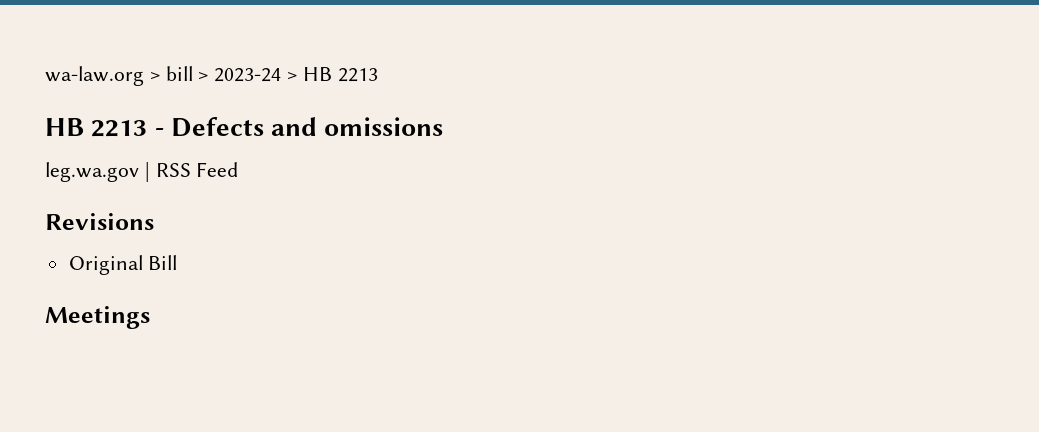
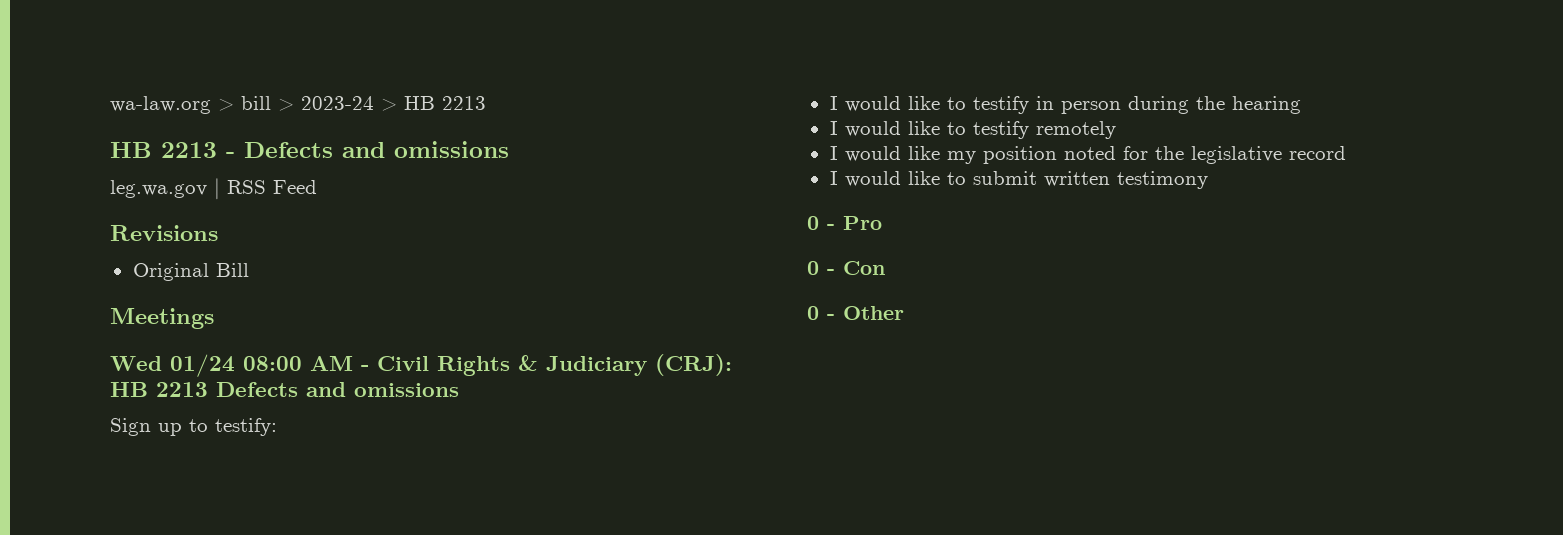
(150, 317) none -> [110,354,732,377] [110,382,459,397] [110,418,277,436] [829,96,1301,114] [829,121,1116,139] [829,146,1346,164] [829,171,1208,189] [807,216,882,230] [807,261,885,275] [807,306,904,320] // Wed 01/24 08:00 AM - Civil Rights & Judiciary (CRJ): HB 2213 Defects and omissions // Sign up to testify: // I would like to testify in person during the hearing // I would like to testify remotely // I would like my position noted for the legislative record // I would like to submit written testimony // 0 - Pro // 0 - Con // 0 - Other

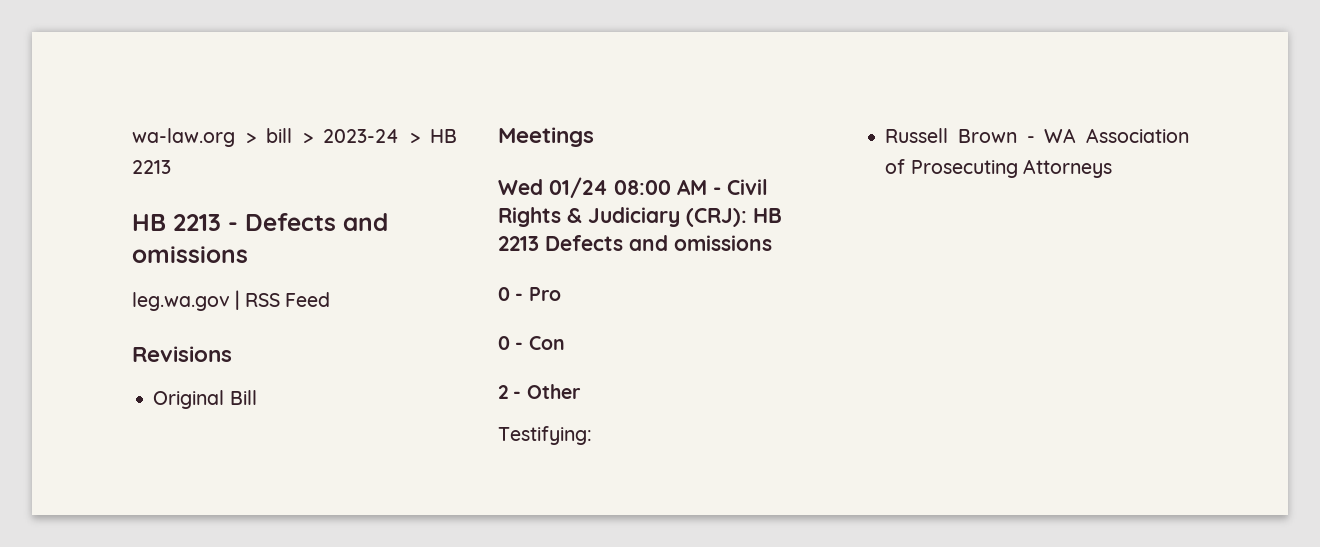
[110,418,277,436] [829,96,1301,114] [829,121,1116,139] [829,146,1346,164] [829,171,1208,189] // Sign up to testify: // I would like to testify in person during the hearing // I would like to testify remotely // I would like my position noted for the legislative record // I would like to submit written testimony -> (772, 243) none
[807,306,819,320] 0 -> [498,385,508,399] 2
(904, 313) none -> [498,426,592,445] [885,128,1189,143] [885,159,1112,178] // Testifying: // Russell Brown - WA Association of Prosecuting Attorneys

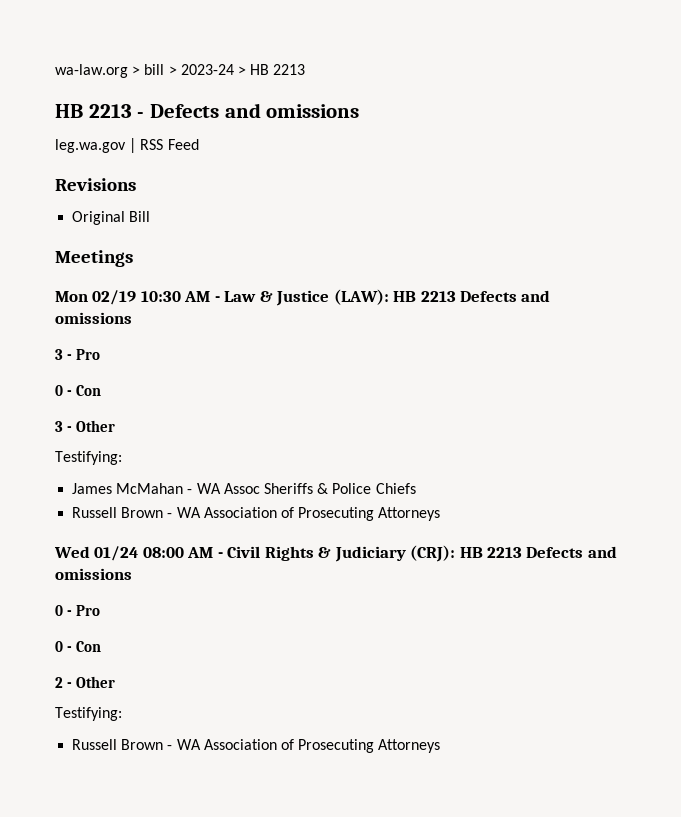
(594, 137) none -> [55,289,551,306] [55,312,132,324] [55,349,101,360] [55,385,102,396] [55,420,116,432] [55,451,122,465] [72,483,416,494] [72,507,441,521] // Mon 02/19 10:30 AM - Law & Justice (LAW): HB 2213 Defects and omissions // 3 - Pro // 0 - Con // 3 - Other // Testifying: // James McMahan - WA Assoc Sheriffs & Police Chiefs // Russell Brown - WA Association of Prosecuting Attorneys

